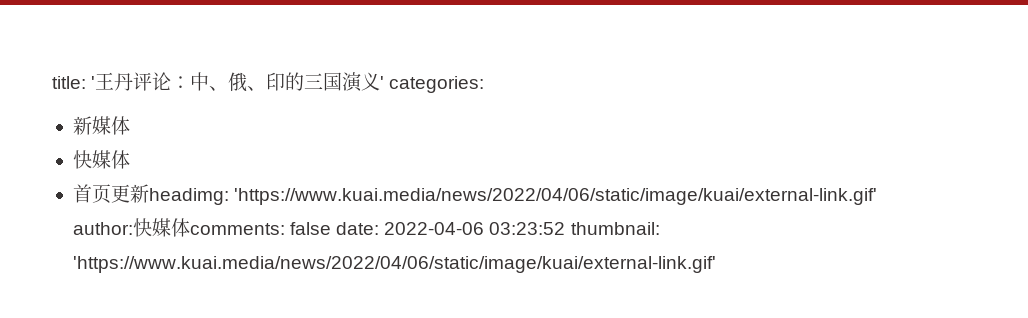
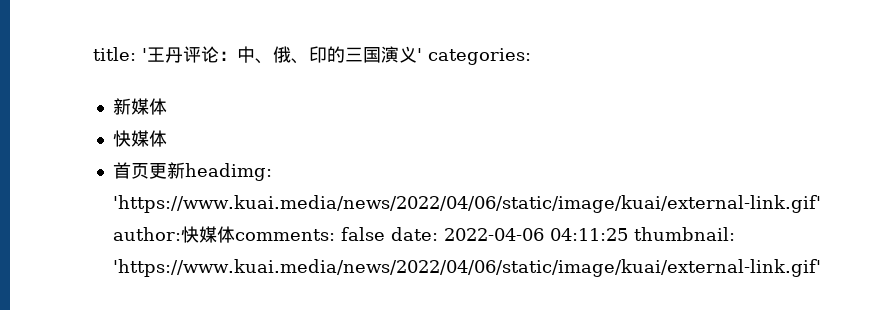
[489,222,566,235] 03:23:52 -> [549,228,628,241] 04:11:25

